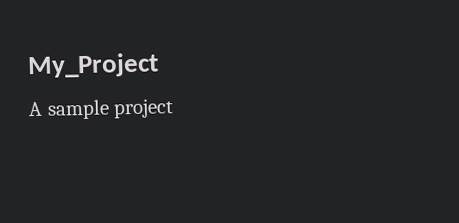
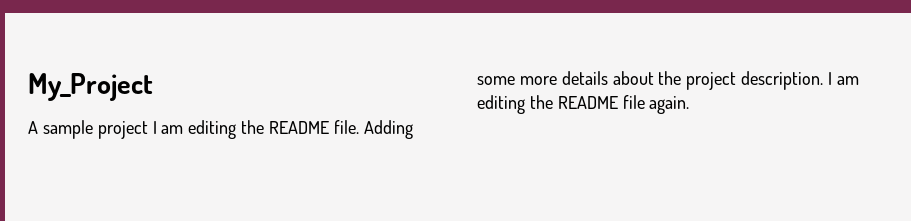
(175, 108) none -> [152,120,413,139] [477,71,859,90] [477,95,690,114] I am editing the README file. Adding some more details about the project description. I am editing the README file again.

